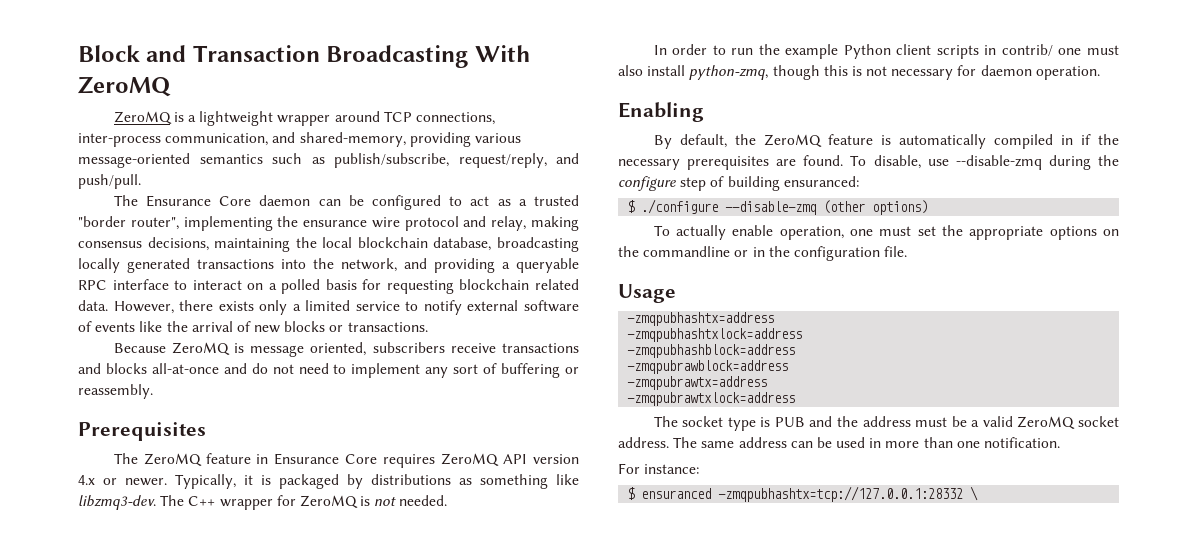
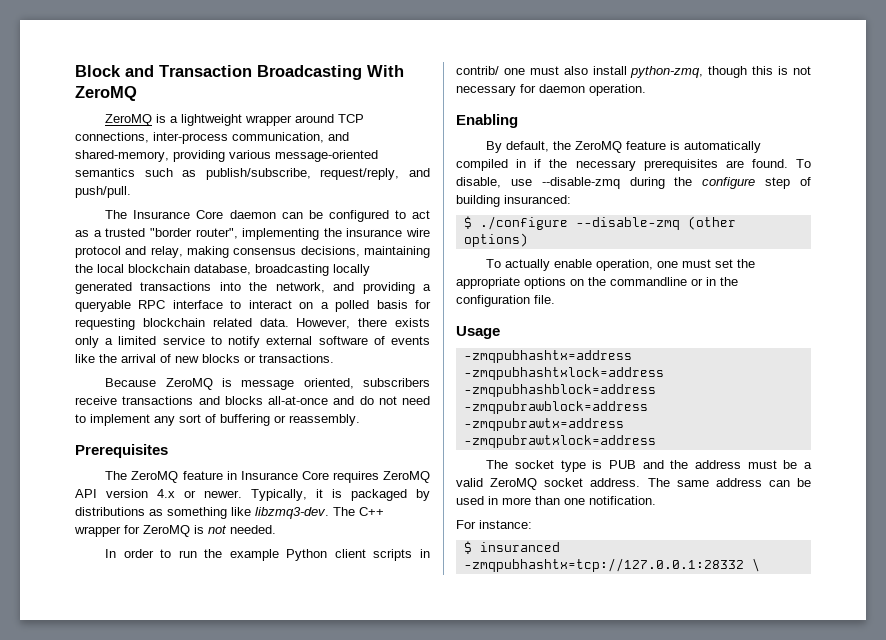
[145,195,211,207] Ensurance -> [133,210,191,219] Insurance
[303,220,368,227] ensurance -> [346,228,403,237] insurance
[274,453,340,465] Ensurance -> [240,471,298,480] Insurance
[783,176,859,187] ensuranced: -> [504,195,571,204] insuranced:
[641,488,712,499] ensuranced -> [479,542,560,552] insuranced

